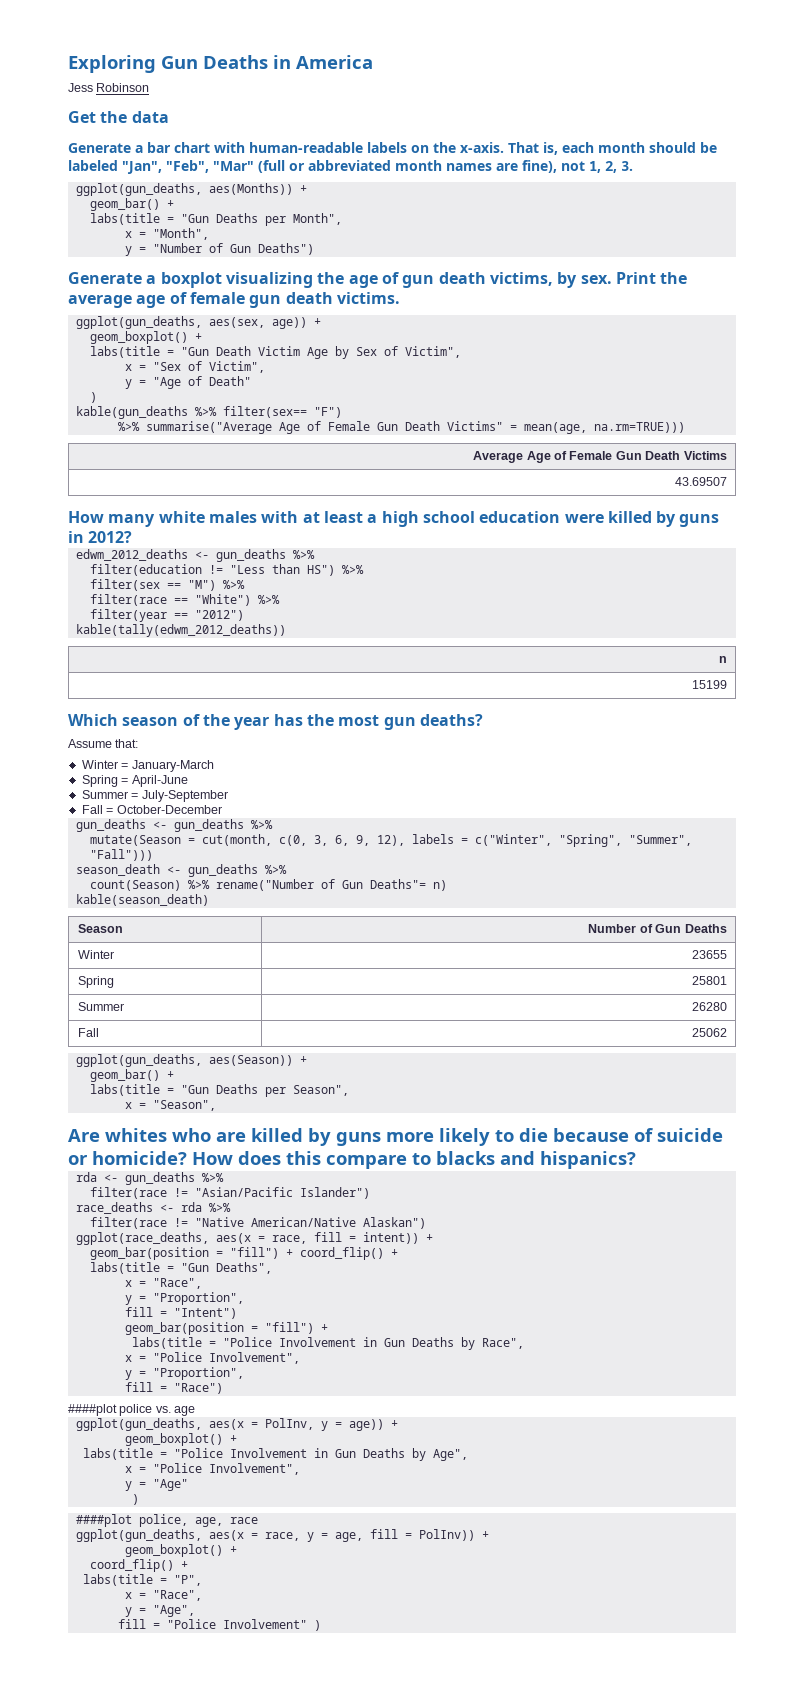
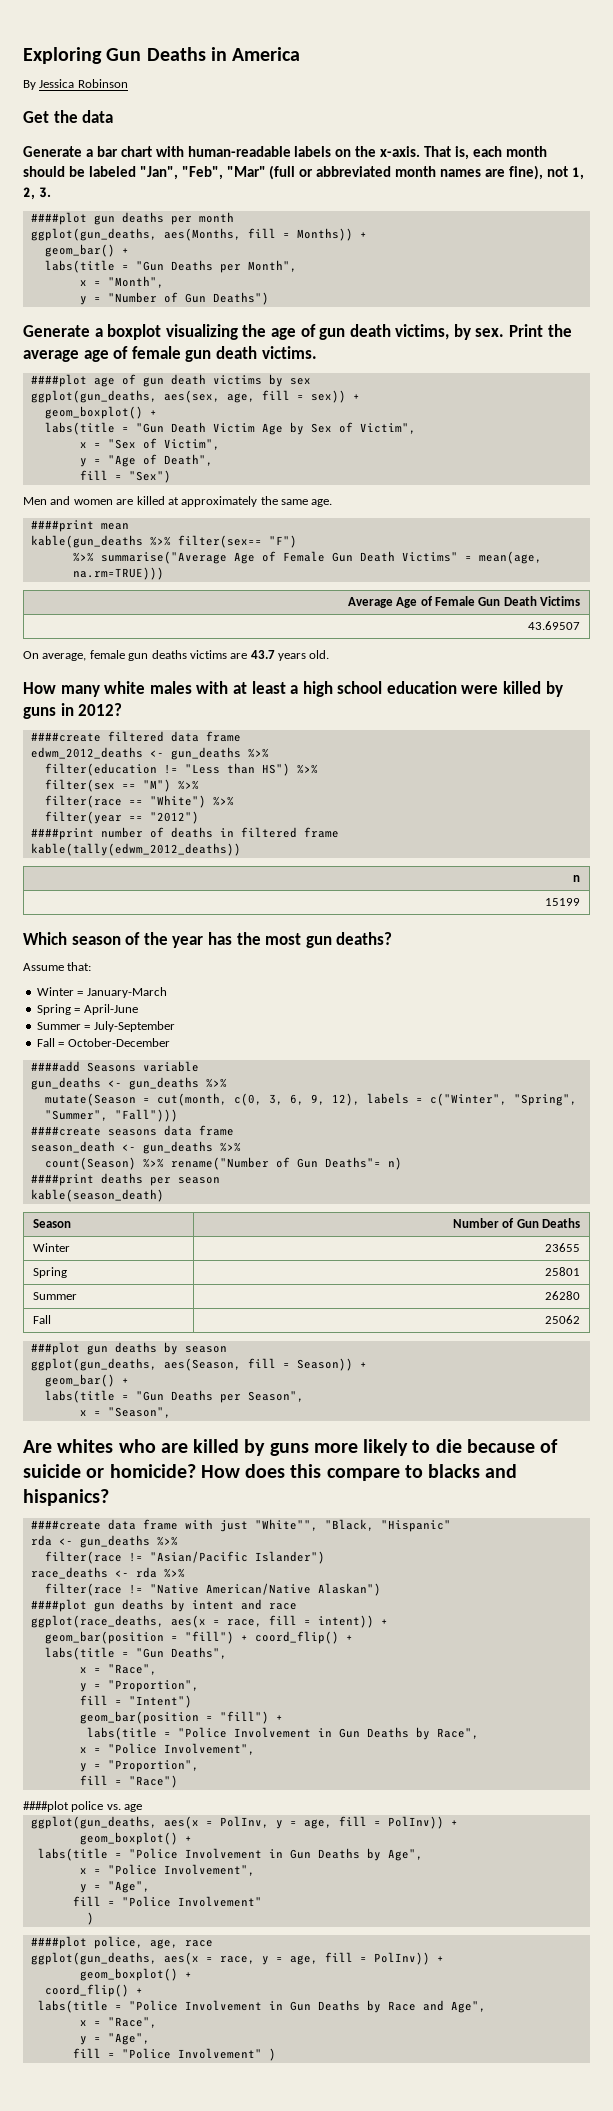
[68,83,93,92] Jess -> [23,79,75,90] By Jessica
[75,183,293,196] ggplot(gun_deaths, aes(Months)) -> [30,212,234,225] [30,228,353,241] ####plot gun deaths per month // ggplot(gun_deaths, aes(Months, fill = Months))
[75,316,307,329] ggplot(gun_deaths, aes(sex, age)) -> [30,374,311,387] [30,390,346,403] ####plot age of gun death victims by sex // ggplot(gun_deaths, aes(sex, age, fill = sex))
[208,376,251,386] [89,392,97,403] Death" // ) -> [163,454,213,466] [79,470,171,483] [23,496,333,507] [30,520,129,532] Death", // fill = "Sex") // Men and women are killed at approximately the same age. // ####print mean
(727, 481) none -> [23,650,330,661] // On average, female gun deaths victims are 43.7 years old.
(133, 537) none -> [30,731,241,742] // ####create filtered data frame
(244, 615) none -> [30,827,339,840] // ####print number of deaths in filtered frame
(222, 809) none -> [30,1061,199,1072] // ####add Seasons variable
(153, 855) none -> [30,1125,234,1136] // ####create seasons data frame
(447, 885) none -> [30,1173,220,1186] // ####print deaths per season
[75,1054,293,1067] ggplot(gun_deaths, aes(Season)) -> [30,1342,227,1355] [30,1358,353,1371] ###plot gun deaths by season // ggplot(gun_deaths, aes(Season, fill = Season))
(636, 1160) none -> [30,1519,451,1532] // ####create data frame with just "White"", "Black, "Hispanic"
(426, 1223) none -> [30,1599,297,1612] // ####plot gun deaths by intent and race
[348,1419,384,1431] age)) -> [303,1816,444,1829] age, fill = PolInv))
[152,1479,188,1491] "Age" -> [107,1881,150,1893] [72,1896,262,1907] "Age", // fill = "Police Involvement"
[173,1575,202,1586] "P", -> [128,2000,486,2013] "Police Involvement in Gun Deaths by Race and Age",

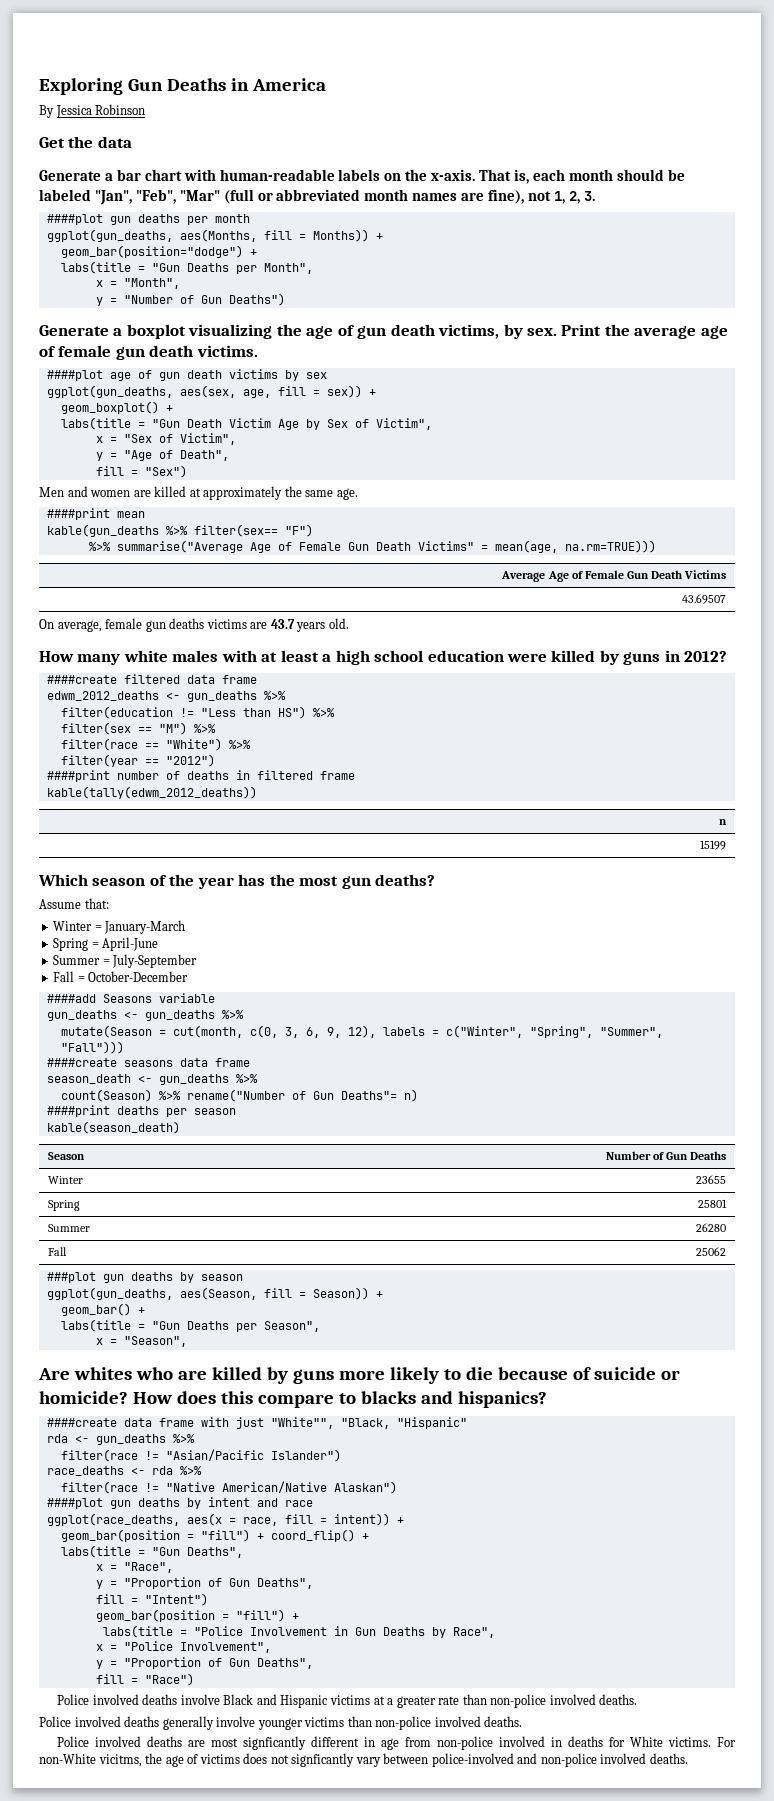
[44,244,115,257] geom_bar() -> [60,245,243,258] geom_bar(position="dodge")
[107,1680,199,1692] "Proportion", -> [123,1577,313,1589] "Proportion of Gun Deaths",
[107,1760,199,1772] "Proportion", -> [123,1657,313,1669] "Proportion of Gun Deaths",
[23,1801,143,1812] [30,1816,458,1829] [79,1832,192,1845] [37,1848,423,1861] [79,1864,255,1876] [79,1881,150,1893] [72,1896,262,1907] [86,1912,94,1925] [30,1936,213,1949] [30,1952,444,1965] [79,1968,192,1981] [44,1984,143,1997] [37,2000,486,2013] [79,2017,157,2028] [79,2033,150,2045] [72,2048,276,2061] ####plot police vs. age // ggplot(gun_deaths, aes(x = PolInv, y = age, fill = PolInv)) + // geom_boxplot() + // labs(title = "Police Involvement in Gun Deaths by Age", // x = "Police Involvement", // y = "Age", // fill = "Police Involvement" // ) // ####plot police, age, race // ggplot(gun_deaths, aes(x = race, y = age, fill = PolInv)) + // geom_boxplot() + // coord_flip() + // labs(title = "Police Involvement in Gun Deaths by Race and Age", // x = "Race", // y = "Age", // fill = "Police Involvement" ) -> [57,1694,638,1708] [39,1716,523,1730] [57,1736,737,1750] [39,1753,688,1767] Police involved deaths involve Black and Hispanic victims at a greater rate than non-police involved deaths. // Police involved deaths generally involve younger victims than non-police involved deaths. // Police involved deaths are most signficantly different in age from non-police involved in deaths for White victims. For non-White vicitms, the age of victims does not signficantly vary between police-involved and non-police involved deaths.

